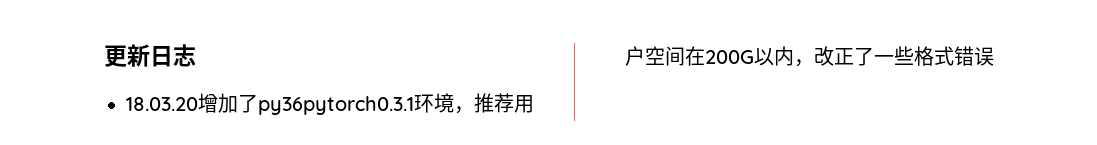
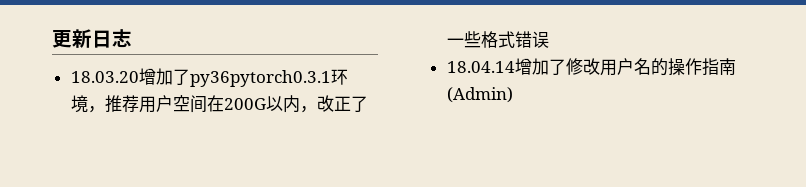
(994, 56) none -> [446,58,736,76] [446,87,513,103] // 18.04.14增加了修改用户名的操作指南(Admin)

